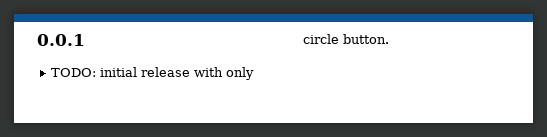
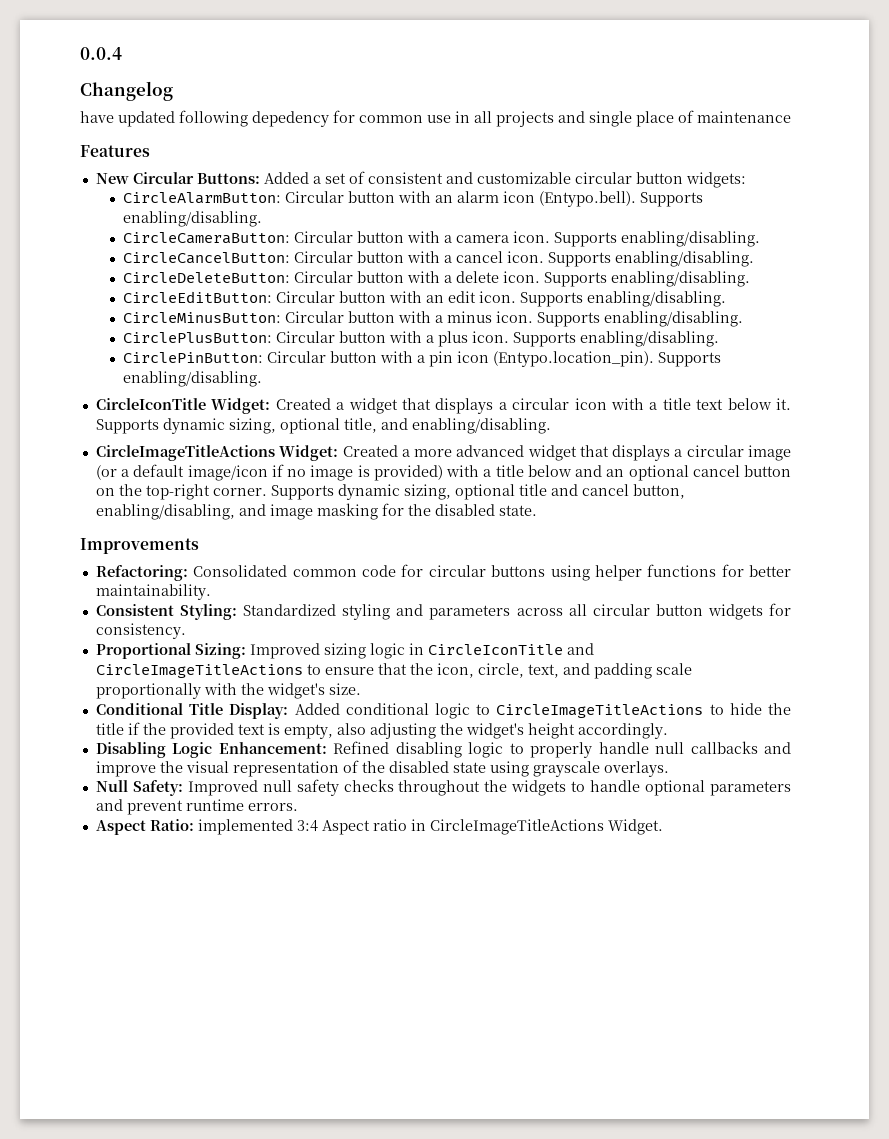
[37,34,85,46] [50,67,254,80] [302,34,389,44] 0.0.1 // TODO: initial release with only circle button. -> [80,47,122,60] [80,81,173,101] [80,110,791,127] [80,145,150,157] [95,171,746,188] [122,191,703,207] [122,211,262,227] [122,231,760,247] [122,251,754,267] [122,271,750,287] [122,291,726,307] [122,311,743,327] [122,331,719,347] [122,351,721,367] [122,371,262,387] [95,398,791,414] [95,418,551,434] [95,445,791,461] [95,464,792,481] [95,484,685,500] [95,503,537,520] [80,538,199,554] [95,564,791,581] [95,584,211,600] [95,603,791,620] [95,623,186,639] [95,643,594,659] [95,663,692,679] [95,683,361,699] [95,703,791,719] [95,722,668,739] [95,741,792,758] [95,760,669,777] [95,779,792,796] [95,799,298,815] [95,819,663,835] 0.0.4 // Changelog // have updated following depedency for common use in all projects and single place of maintenance // Features // New Circular Buttons: Added a set of consistent and customizable circular button widgets: // CircleAlarmButton: Circular button with an alarm icon (Entypo.bell). Supports enabling/disabling. // CircleCameraButton: Circular button with a camera icon. Supports enabling/disabling. // CircleCancelButton: Circular button with a cancel icon. Supports enabling/disabling. // CircleDeleteButton: Circular button with a delete icon. Supports enabling/disabling. // CircleEditButton: Circular button with an edit icon. Supports enabling/disabling. // CircleMinusButton: Circular button with a minus icon. Supports enabling/disabling. // CirclePlusButton: Circular button with a plus icon. Supports enabling/disabling. // CirclePinButton: Circular button with a pin icon (Entypo.location_pin). Supports enabling/disabling. // CircleIconTitle Widget: Created a widget that displays a circular icon with a title text below it. Supports dynamic sizing, optional title, and enabling/disabling. // CircleImageTitleActions Widget: Created a more advanced widget that displays a circular image (or a default image/icon if no image is provided) with a title below and an optional cancel button on the top-right corner. Supports dynamic sizing, optional title and cancel button, enabling/disabling, and image masking for the disabled state. // Improvements // Refactoring: Consolidated common code for circular buttons using helper functions for better maintainability. // Consistent Styling: Standardized styling and parameters across all circular button widgets for consistency. // Proportional Sizing: Improved sizing logic in CircleIconTitle and CircleImageTitleActions to ensure that the icon, circle, text, and padding scale proportionally with the widget's size. // Conditional Title Display: Added conditional logic to CircleImageTitleActions to hide the title if the provided text is empty, also adjusting the widget's height accordingly. // Disabling Logic Enhancement: Refined disabling logic to properly handle null callbacks and improve the visual representation of the disabled state using grayscale overlays. // Null Safety: Improved null safety checks throughout the widgets to handle optional parameters and prevent runtime errors. // Aspect Ratio: implemented 3:4 Aspect ratio in CircleImageTitleActions Widget.

